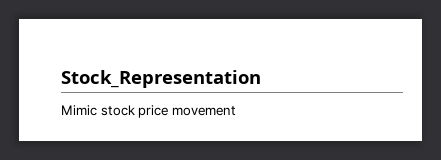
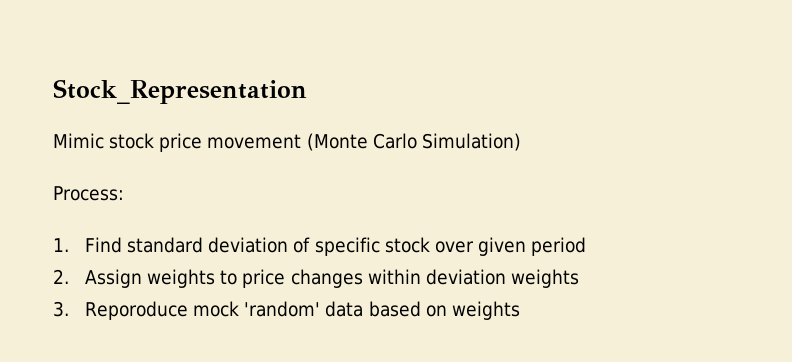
(236, 111) none -> [306,133,521,151] [53,186,124,201] [53,237,587,256] [53,269,579,288] [53,301,520,320] (Monte Carlo Simulation) // Process: // 1. Find standard deviation of specific stock over given period // 2. Assign weights to price changes within deviation weights // 3. Reporoduce mock 'random' data based on weights

